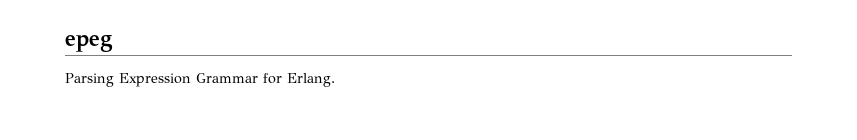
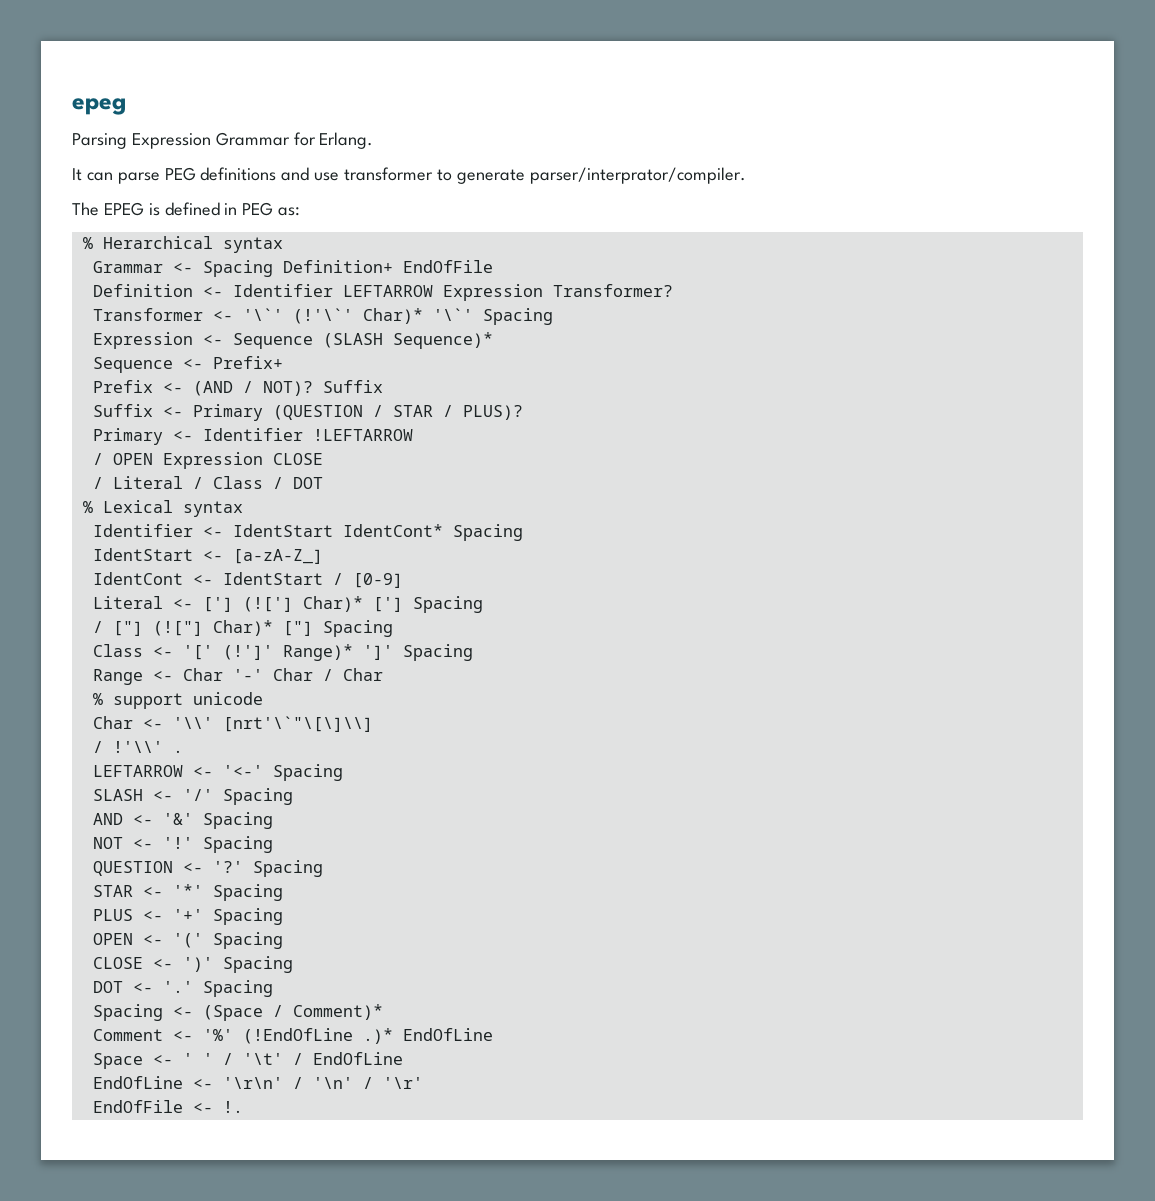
(335, 80) none -> [72,167,746,184] [72,202,301,216] [82,236,283,253] [92,260,493,277] [92,284,673,301] [92,308,553,325] [92,332,493,349] [92,356,283,373] [92,380,383,396] [92,404,523,421] [92,428,413,445] [92,452,323,469] [92,476,323,489] [82,500,243,517] [92,524,523,541] [92,548,323,564] [92,572,403,588] [92,596,483,613] [92,620,393,637] [92,644,473,661] [92,668,383,685] [92,692,263,709] [92,716,373,732] [92,741,183,753] [92,764,343,781] [92,788,293,805] [92,812,273,829] [92,836,273,853] [92,860,323,877] [92,884,283,901] [92,908,283,925] [92,932,283,949] [92,956,293,973] [92,980,273,997] [92,1004,383,1021] [92,1028,493,1044] [92,1052,403,1069] [92,1076,423,1089] [92,1100,243,1113] // It can parse PEG definitions and use transformer to generate parser/interprator/compiler. // The EPEG is defined in PEG as: // % Herarchical syntax // Grammar <- Spacing Definition+ EndOfFile // Definition <- Identifier LEFTARROW Expression Transformer? // Transformer <- '\`' (!'\`' Char)* '\`' Spacing // Expression <- Sequence (SLASH Sequence)* // Sequence <- Prefix+ // Prefix <- (AND / NOT)? Suffix // Suffix <- Primary (QUESTION / STAR / PLUS)? // Primary <- Identifier !LEFTARROW // / OPEN Expression CLOSE // / Literal / Class / DOT // % Lexical syntax // Identifier <- IdentStart IdentCont* Spacing // IdentStart <- [a-zA-Z_] // IdentCont <- IdentStart / [0-9] // Literal <- ['] (!['] Char)* ['] Spacing // / ["] (!["] Char)* ["] Spacing // Class <- '[' (!']' Range)* ']' Spacing // Range <- Char '-' Char / Char // % support unicode // Char <- '\\' [nrt'\`"\[\]\\] // / !'\\' . // LEFTARROW <- '<-' Spacing // SLASH <- '/' Spacing // AND <- '&' Spacing // NOT <- '!' Spacing // QUESTION <- '?' Spacing // STAR <- '*' Spacing // PLUS <- '+' Spacing // OPEN <- '(' Spacing // CLOSE <- ')' Spacing // DOT <- '.' Spacing // Spacing <- (Space / Comment)* // Comment <- '%' (!EndOfLine .)* EndOfLine // Space <- ' ' / '\t' / EndOfLine // EndOfLine <- '\r\n' / '\n' / '\r' // EndOfFile <- !.

